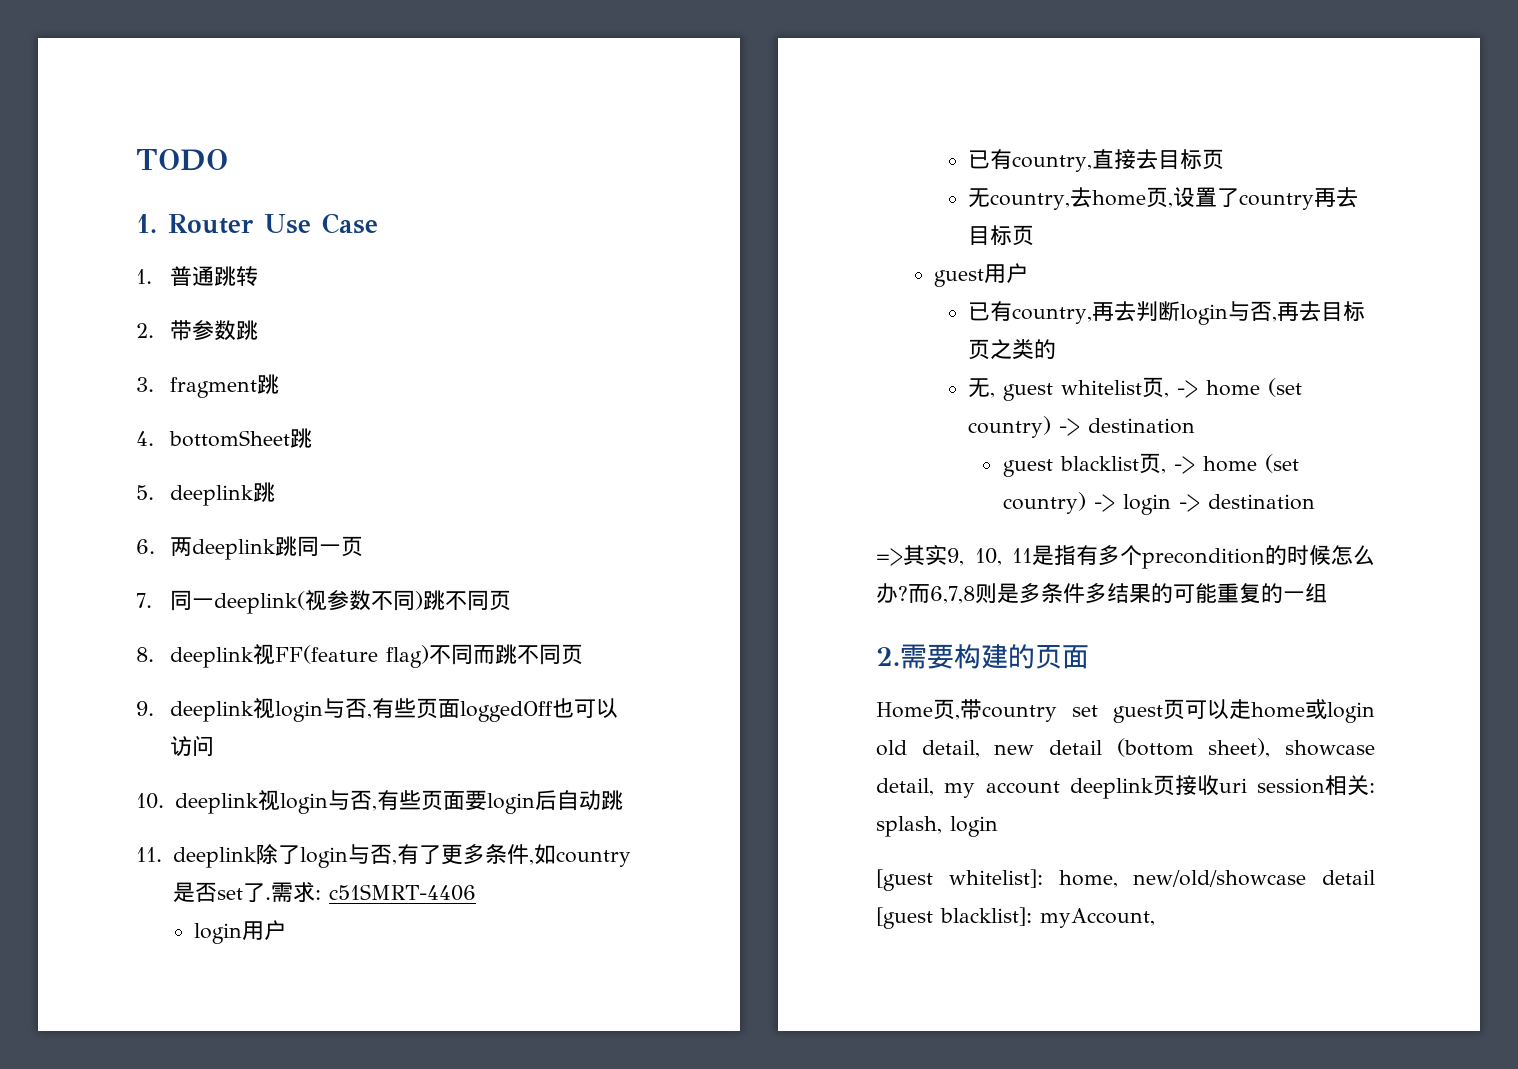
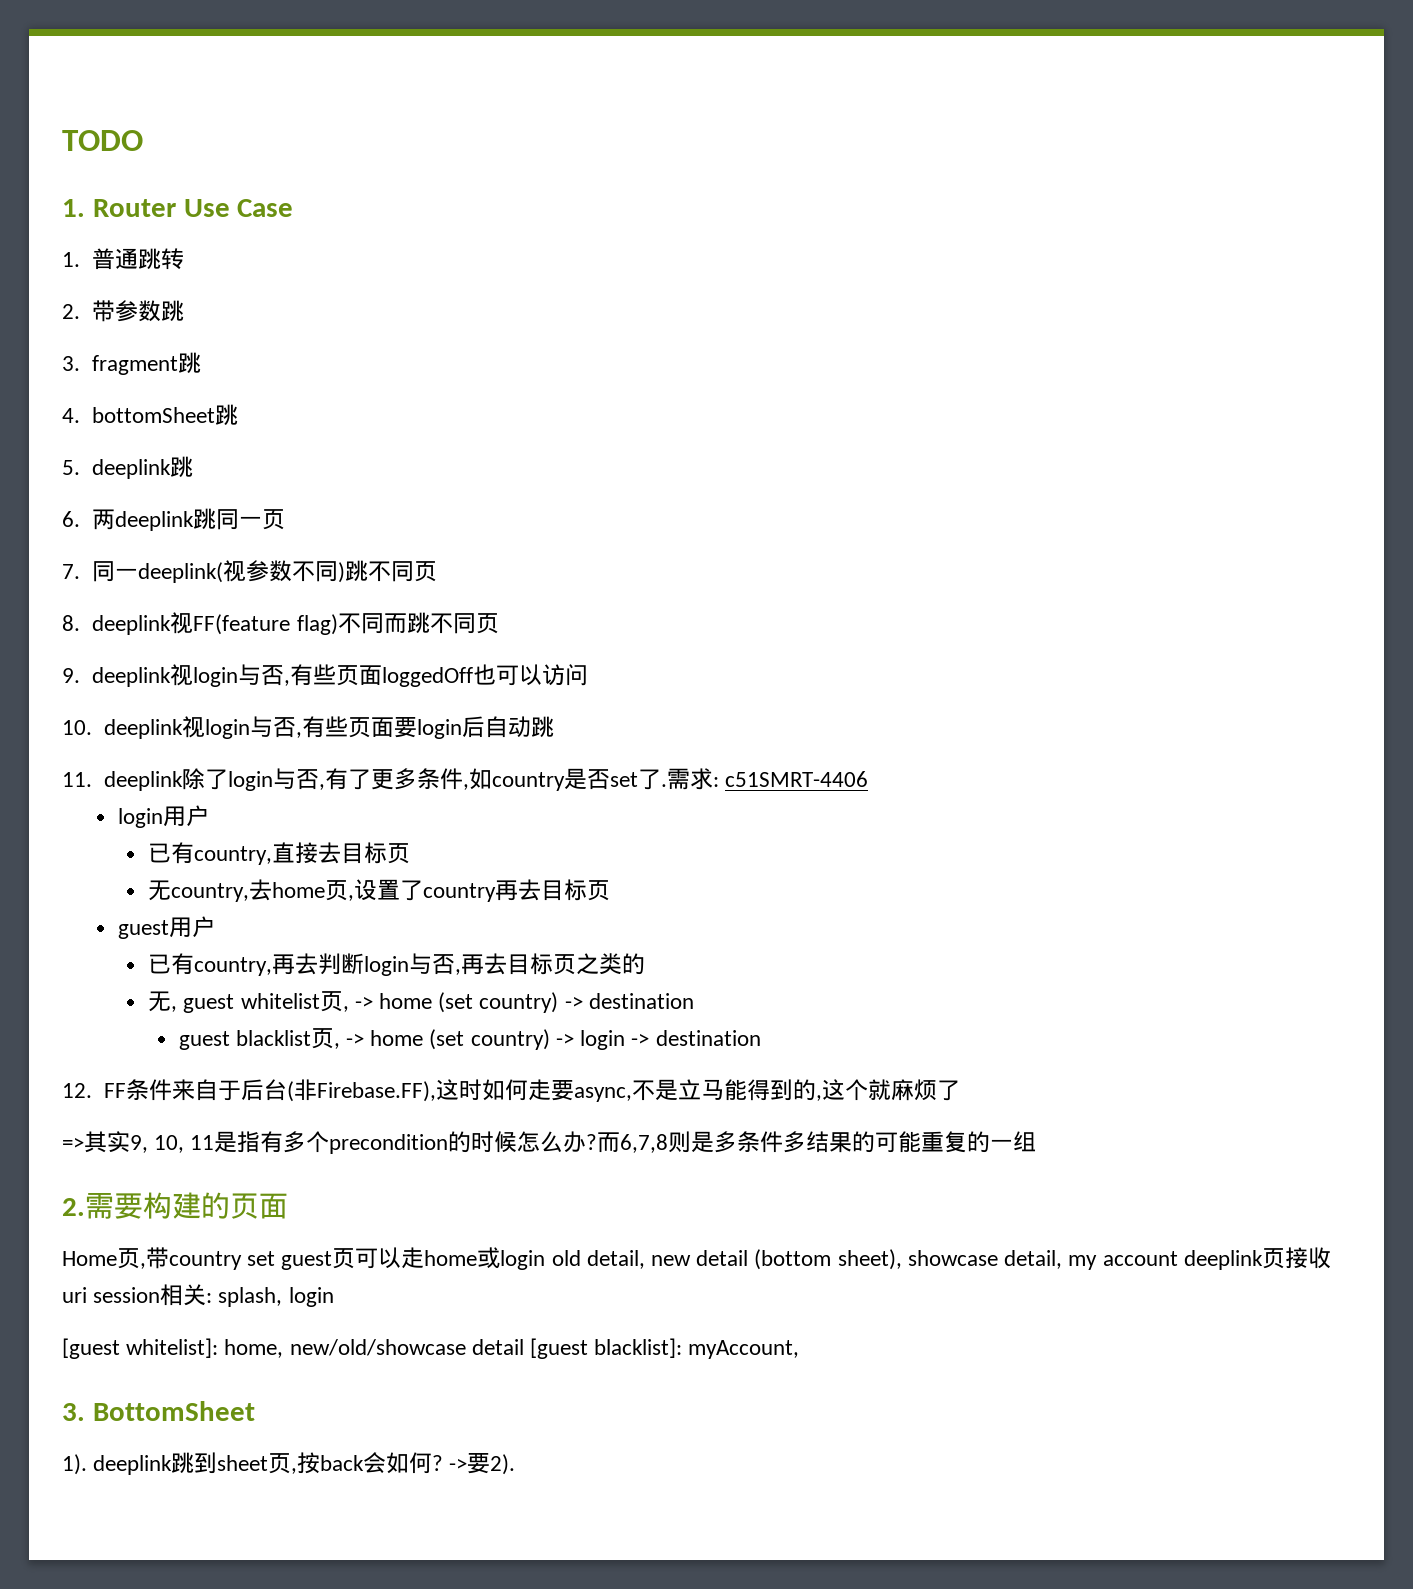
(1315, 502) none -> [62,1079,960,1102] // 12. FF条件来自于后台(非Firebase.FF),这时如何走要async,不是立马能得到的,这个就麻烦了
(1155, 918) none -> [62,1401,255,1421] [62,1452,516,1475] // 3. BottomSheet // 1). deeplink跳到sheet页,按back会如何? ->要2).

